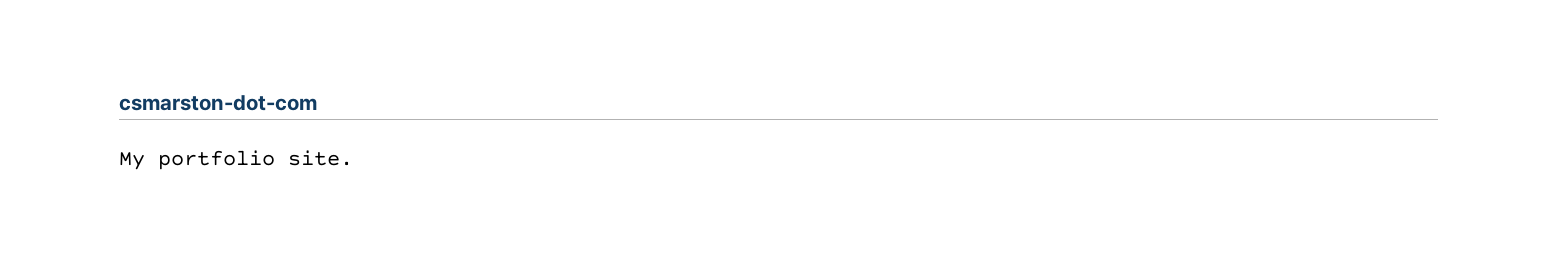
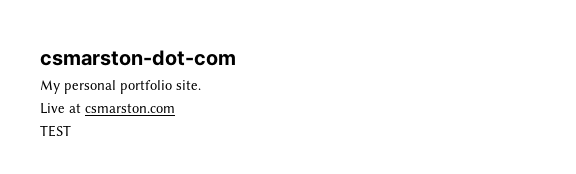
(145, 161) none -> [64,80,116,94] personal
(353, 158) none -> [40,103,175,114] [40,125,71,137] // Live at csmarston.com // TEST

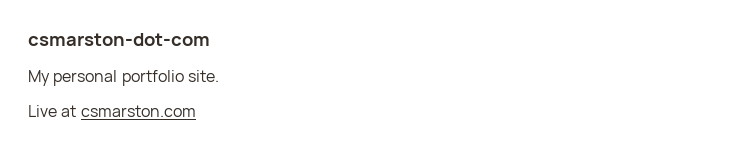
[40,125,71,137] // TEST -> (196, 111) none

